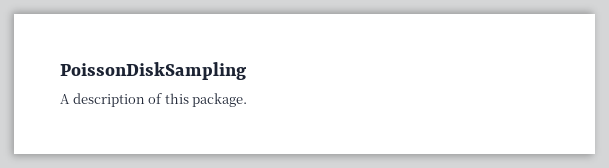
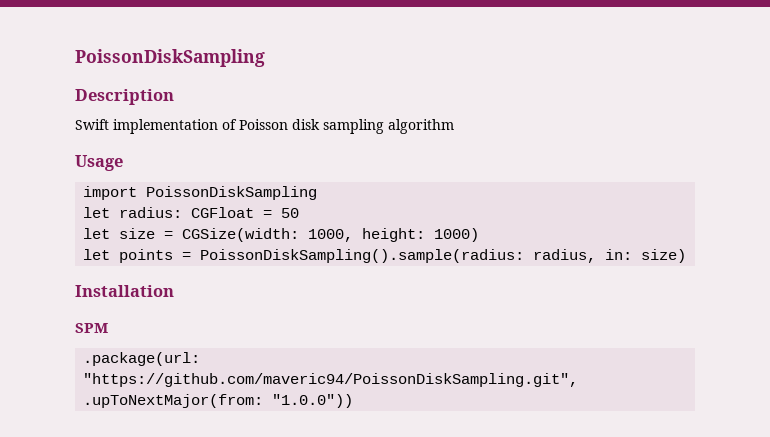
[60,62,246,80] [60,93,248,107] PoissonDiskSampling // A description of this package. -> [75,49,265,67] [75,89,174,105] [75,119,454,134] [75,155,123,171] [83,186,318,200] [83,207,300,218] [83,228,480,242] [83,249,687,263] [75,285,174,297] [75,323,108,333] [83,352,201,366] [83,373,579,387] [83,394,354,408] PoissonDiskSampling // Description // Swift implementation of Poisson disk sampling algorithm // Usage // import PoissonDiskSampling // let radius: CGFloat = 50 // let size = CGSize(width: 1000, height: 1000) // let points = PoissonDiskSampling().sample(radius: radius, in: size) // Installation // SPM // .package(url: "https://github.com/maveric94/PoissonDiskSampling.git", .upToNextMajor(from: "1.0.0"))

